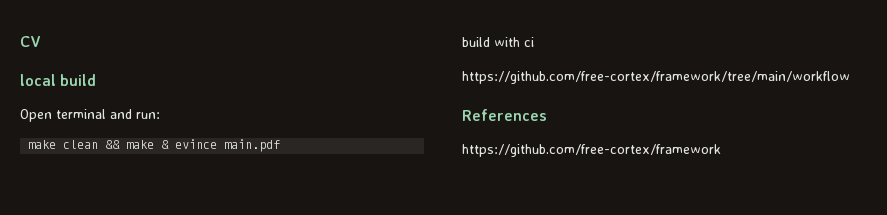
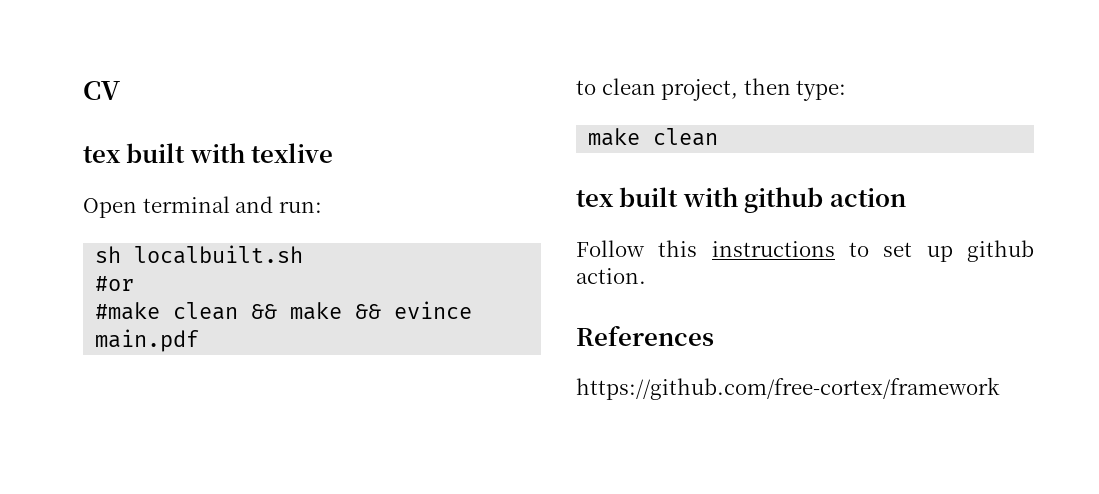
[20,74,97,86] local build -> [83,143,334,163] tex built with texlive
[28,140,57,149] make -> [95,245,304,264] [95,276,135,291] [95,302,161,320] sh localbuilt.sh // #or // #make
[161,140,170,149] & -> [355,304,382,319] &&
[462,37,534,47] [462,71,850,84] build with ci // https://github.com/free-cortex/framework/tree/main/workflow -> [576,78,847,101] [588,128,719,146] [576,187,906,213] [576,240,1034,262] [576,268,646,284] to clean project, then type: // make clean // tex built with github action // Follow this instructions to set up github action.

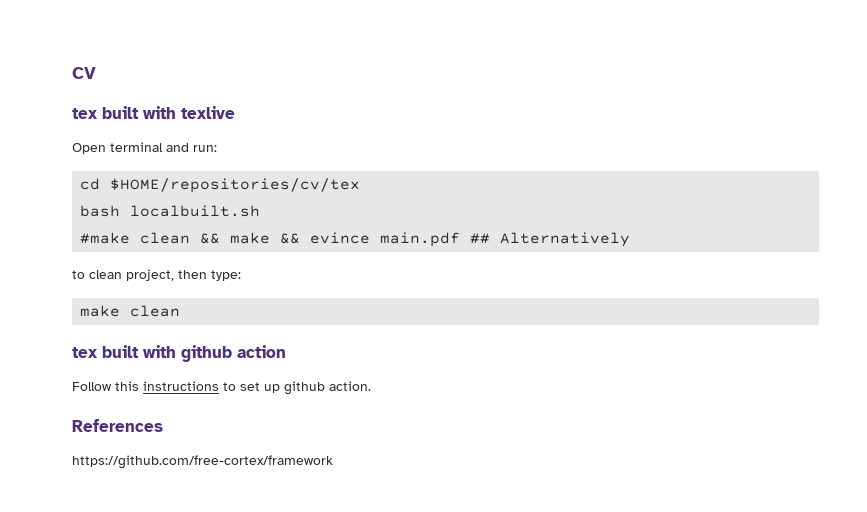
[95,246,122,263] sh -> [80,178,361,193] [80,205,121,217] cd $HOME/repositories/cv/tex // bash
[95,276,135,291] // #or -> (261, 211) none
(200, 340) none -> [470,232,631,247] ## Alternatively

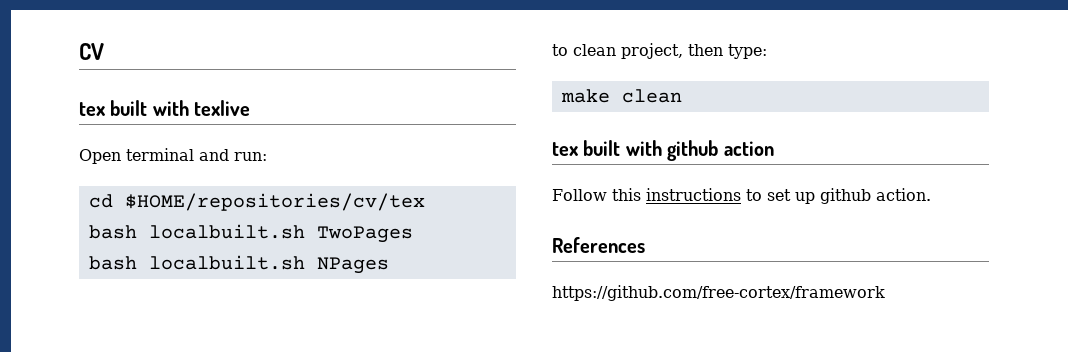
[80,232,631,247] // #make clean && make && evince main.pdf ## Alternatively -> [316,226,413,243] [88,255,389,274] TwoPages // bash localbuilt.sh NPages

